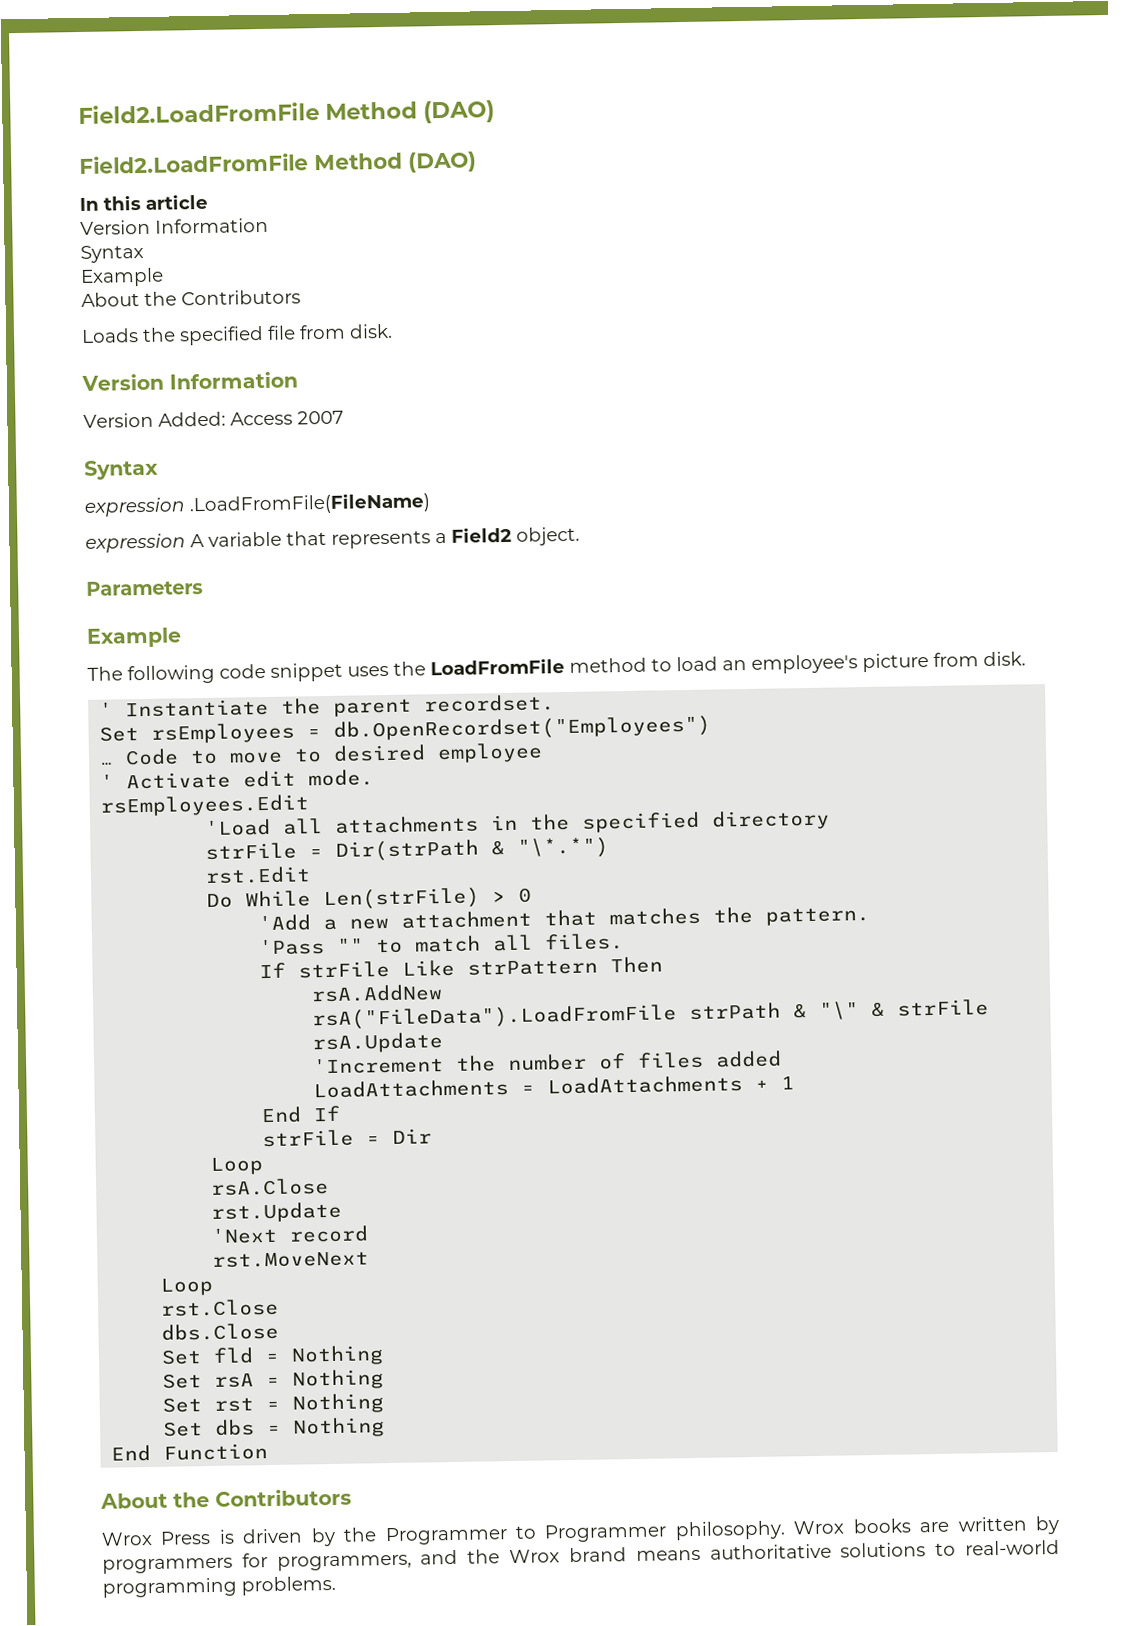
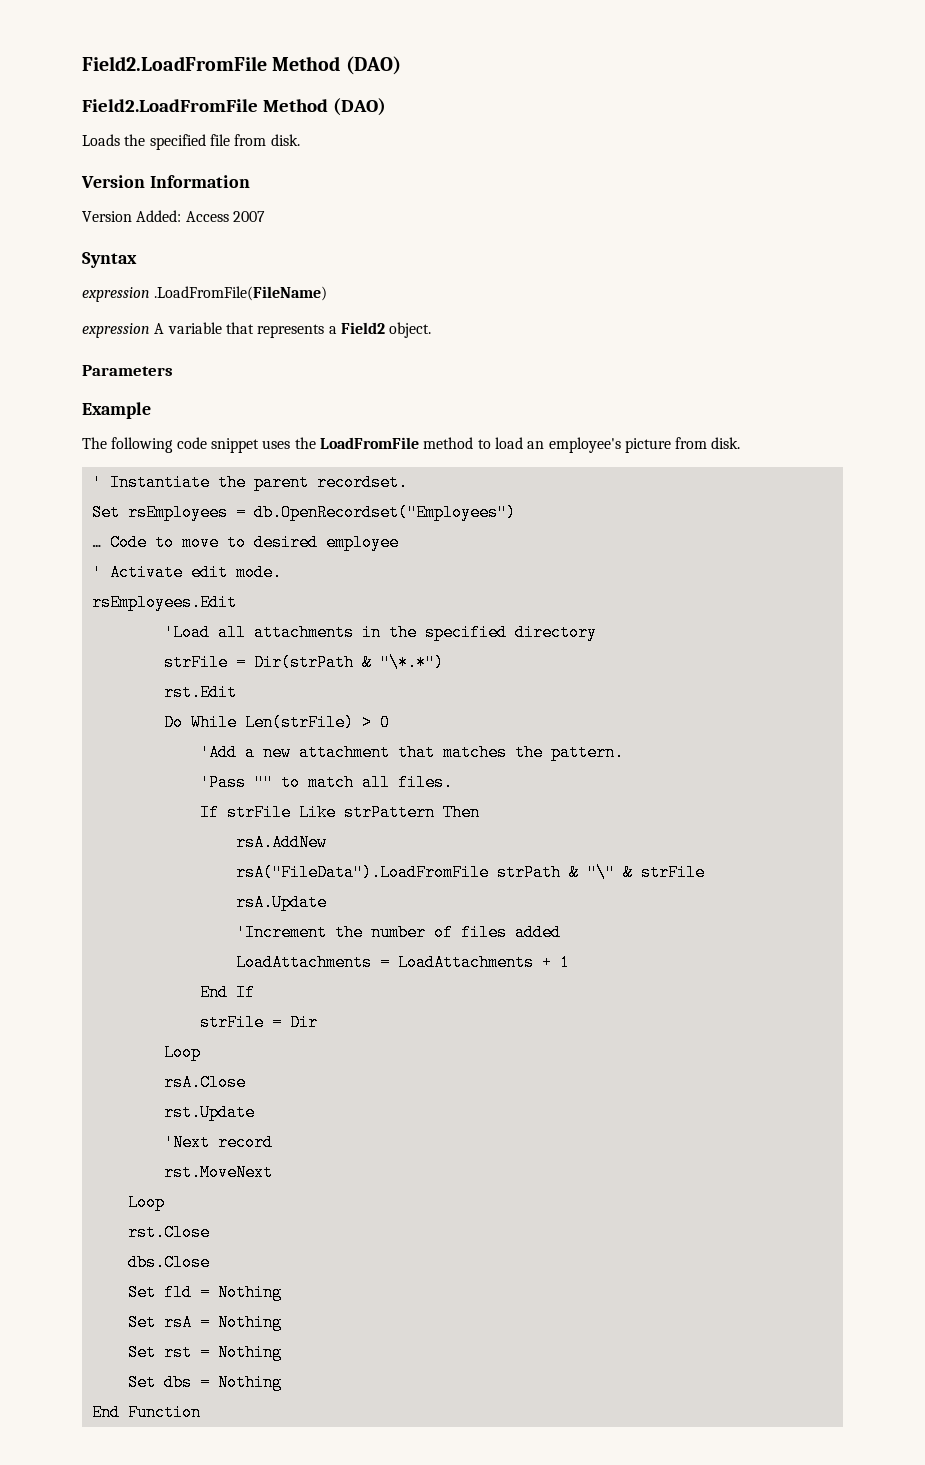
[79,193,208,212] [80,217,269,235] [80,244,144,263] [80,267,164,287] [81,289,301,307] // In this article // Version Information // Syntax // Example // About the Contributors -> (386, 107) none
[100,1488,352,1509] [101,1515,1060,1547] [102,1539,1061,1574] [102,1575,336,1598] // About the Contributors // Wrox Press is driven by the Programmer to Programmer philosophy. Wrox books are written by programmers for programmers, and the Wrox brand means authoritative solutions to real-world programming problems. -> (201, 1412) none

